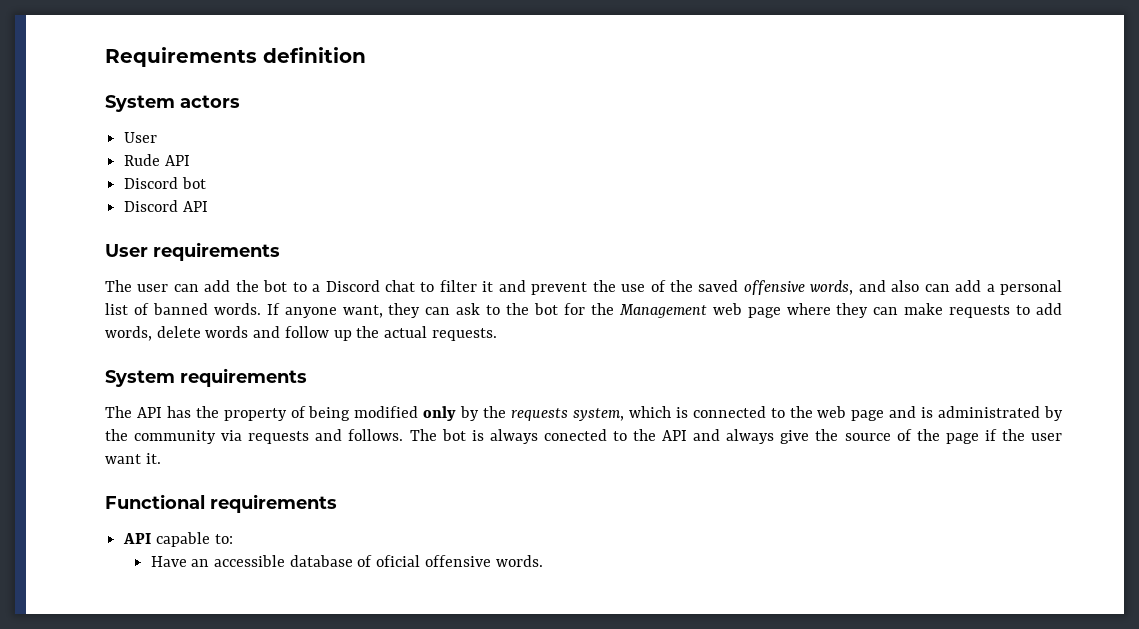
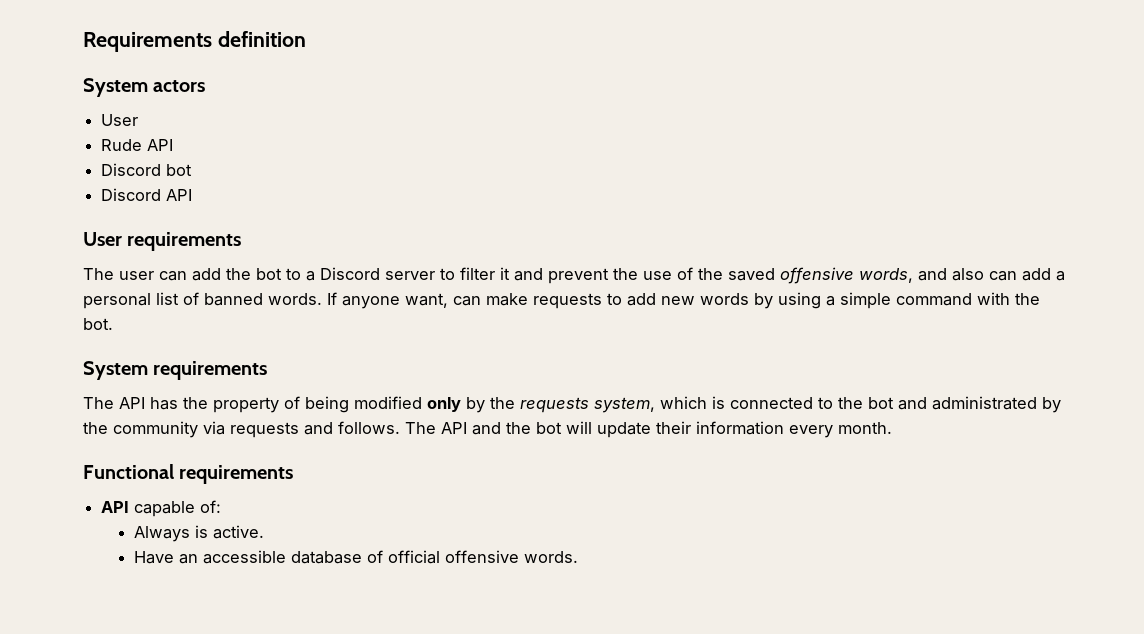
[385,280,416,292] chat -> [385,271,435,280] server
[388,303,869,318] they can ask to the bot for the Management web page where they -> (448, 300) none
[105,326,497,341] words, delete words and follow up the actual requests. -> [661,292,1040,309] [83,318,113,330] new words by using a simple command with the bot.
[817,406,934,421] web page and is -> [868,397,927,410] bot and
[441,429,1063,444] [105,453,161,464] bot is always conected to the API and always give the source of the page if the user want it. -> [441,421,892,438] API and the bot will update their information every month.
[214,534,233,544] to: -> [200,500,222,513] [133,525,264,542] of: // Always is active.
[376,555,421,567] oficial -> [387,550,440,564] official

